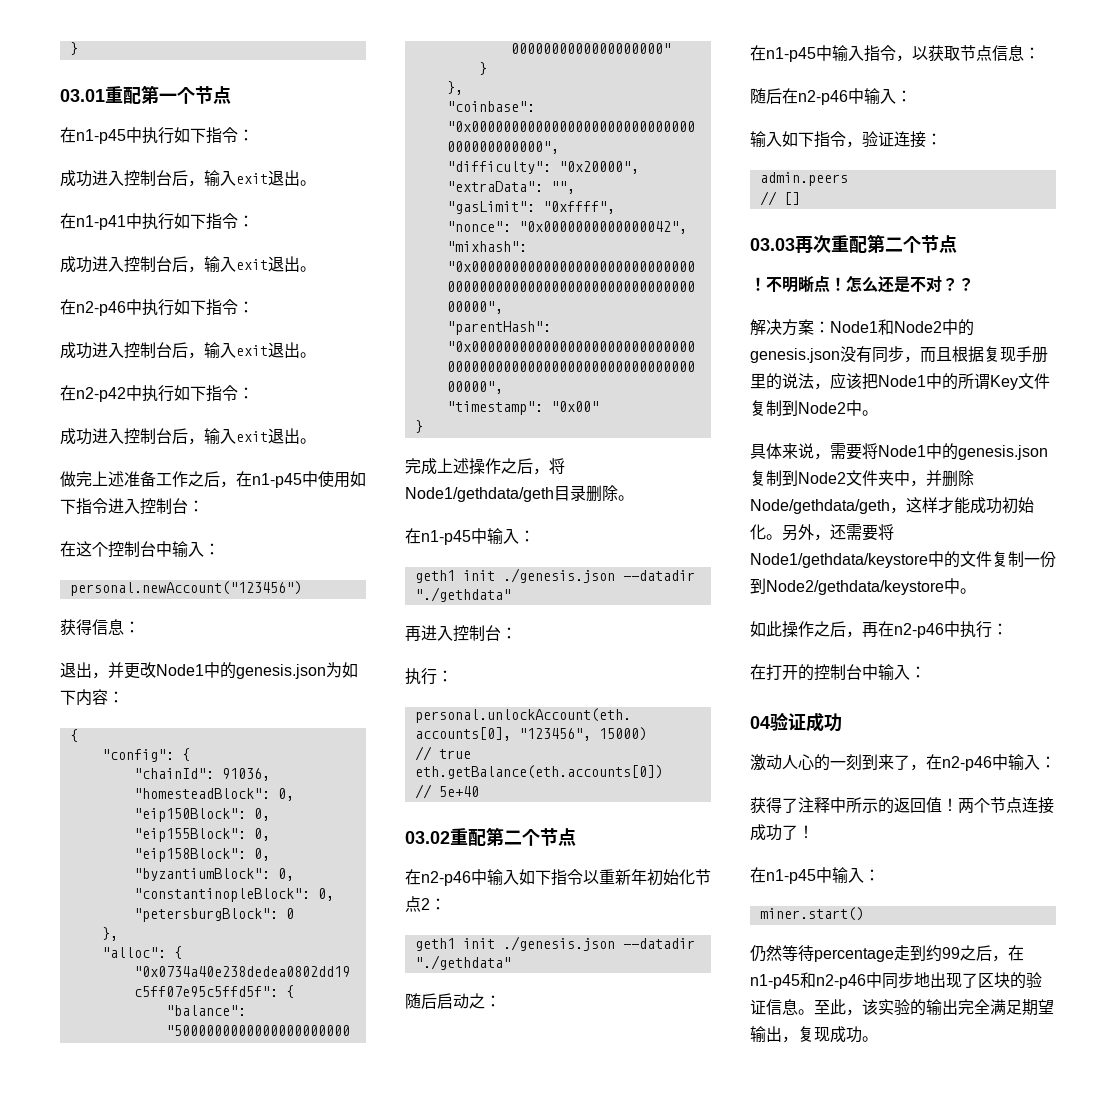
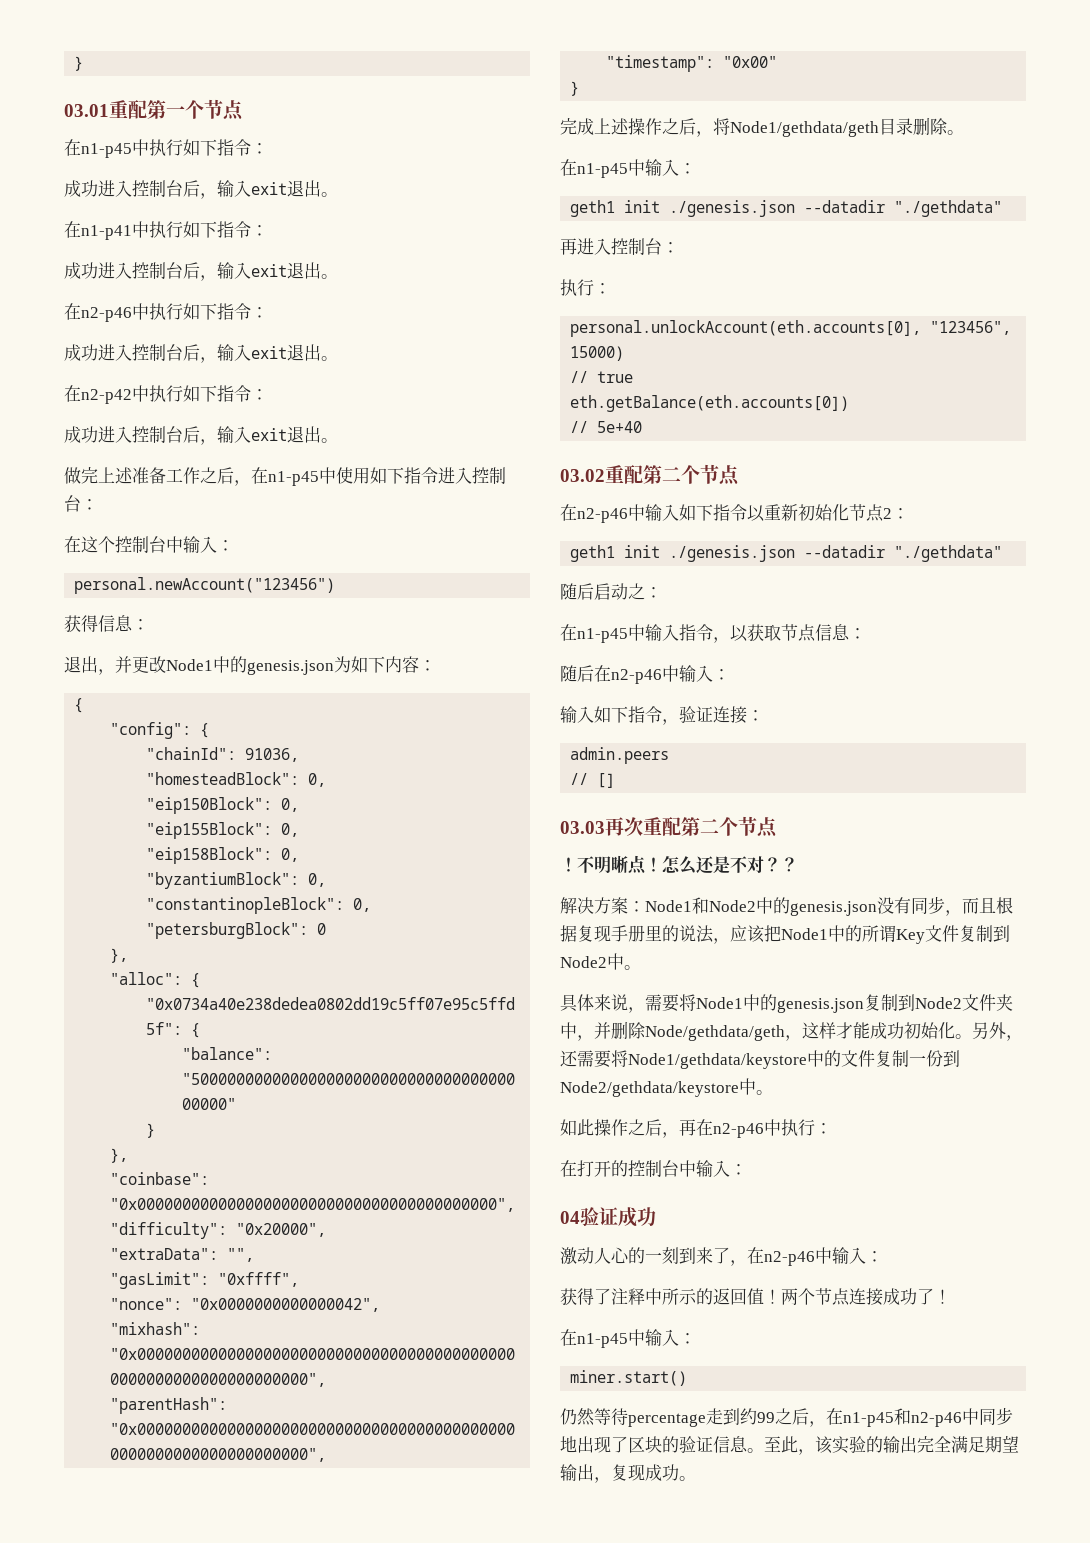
[631,869,647,885] 年 -> (798, 512) none

